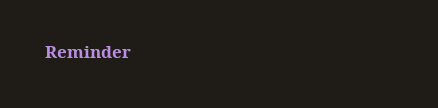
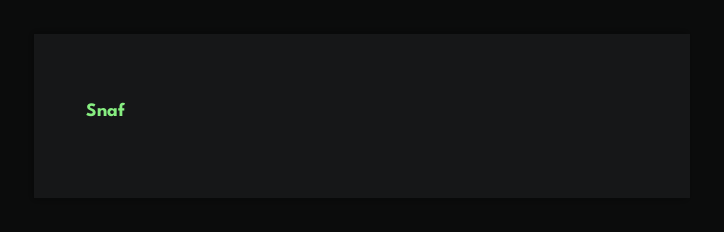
[45,46,131,58] Reminder -> [86,102,126,117] Snaf

